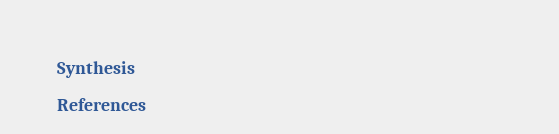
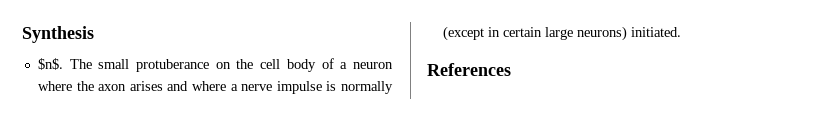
(135, 69) none -> [37,58,393,72] [37,81,393,94] [442,26,681,41] // $n$. The small protuberance on the cell body of a neuron where the axon arises and where a nerve impulse is normally (except in certain large neurons) initiated.

